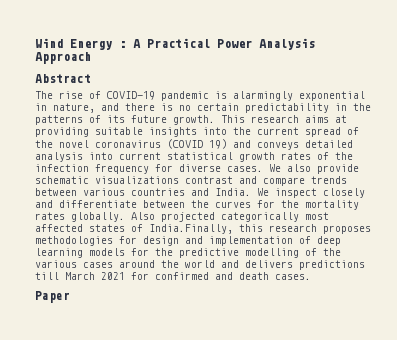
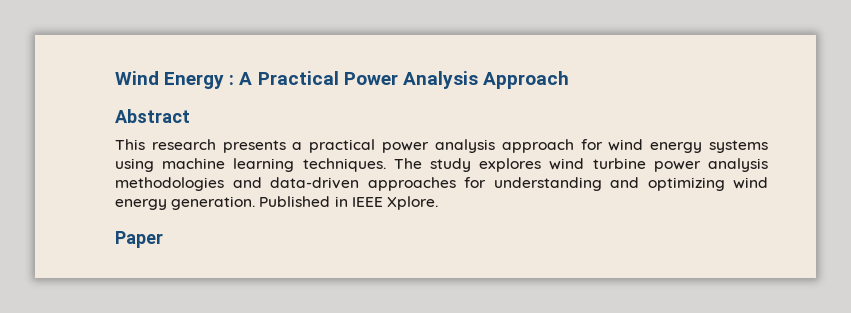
[35,91,365,101] [35,103,371,113] [35,115,347,125] [35,127,359,137] [35,139,353,150] [35,152,353,162] [35,164,359,174] [35,176,347,186] [35,188,365,198] [35,200,359,210] [35,212,329,222] [35,224,371,234] [35,236,341,246] [35,248,341,258] [35,260,365,270] [35,272,311,280] The rise of COVID-19 pandemic is alarmingly exponential in nature, and there is no certain predictability in the patterns of its future growth. This research aims at providing suitable insights into the current spread of the novel coronavirus (COVID 19) and conveys detailed analysis into current statistical growth rates of the infection frequency for diverse cases. We also provide schematic visualizations contrast and compare trends between various countries and India. We inspect closely and differentiate between the curves for the mortality rates globally. Also projected categorically most affected states of India.Finally, this research proposes methodologies for design and implementation of deep learning models for the predictive modelling of the various cases around the world and delivers predictions till March 2021 for confirmed and death cases. -> [115,139,768,153] [115,158,768,172] [115,177,768,191] [115,196,438,210] This research presents a practical power analysis approach for wind energy systems using machine learning techniques. The study explores wind turbine power analysis methodologies and data-driven approaches for understanding and optimizing wind energy generation. Published in IEEE Xplore.

